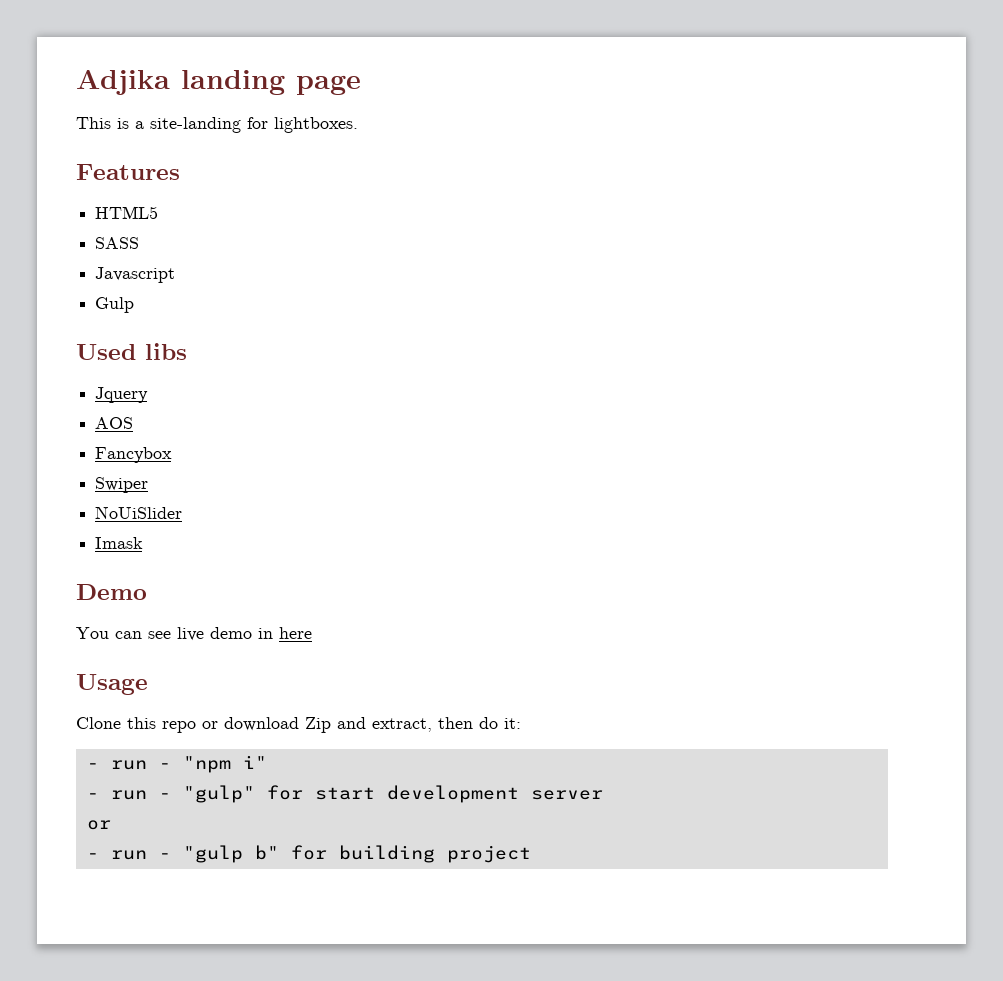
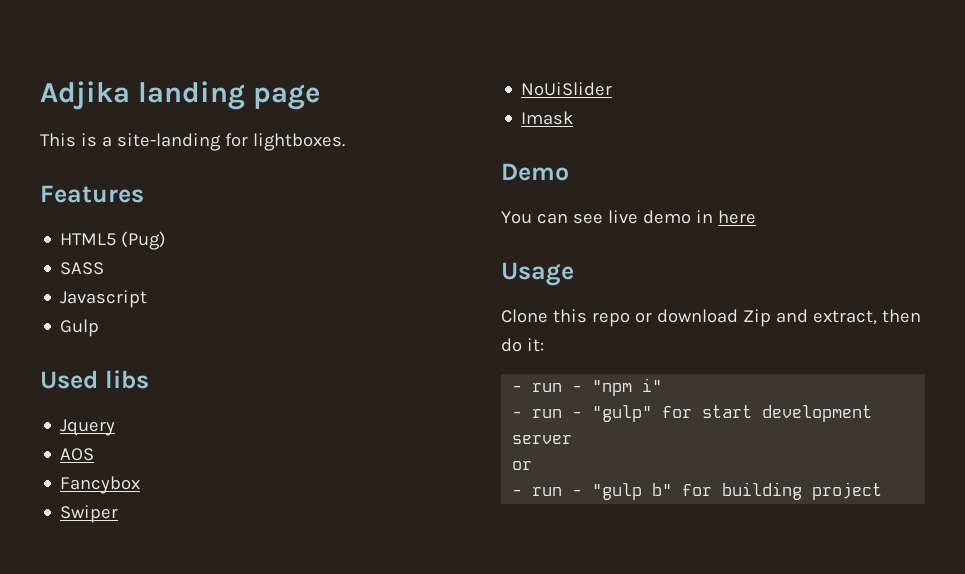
(159, 212) none -> [121,231,167,250] (Pug)

